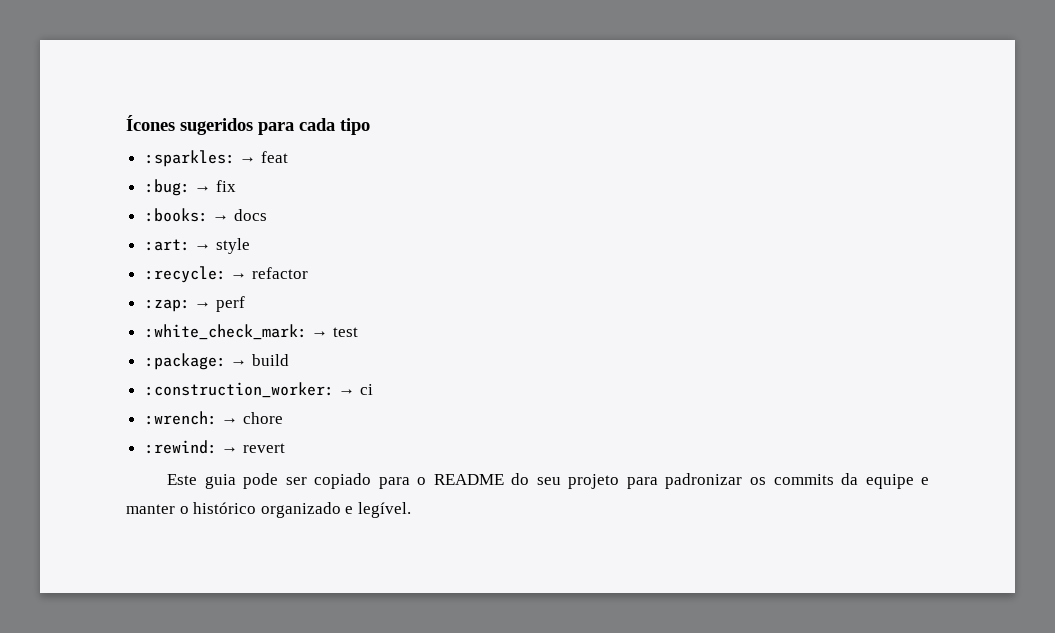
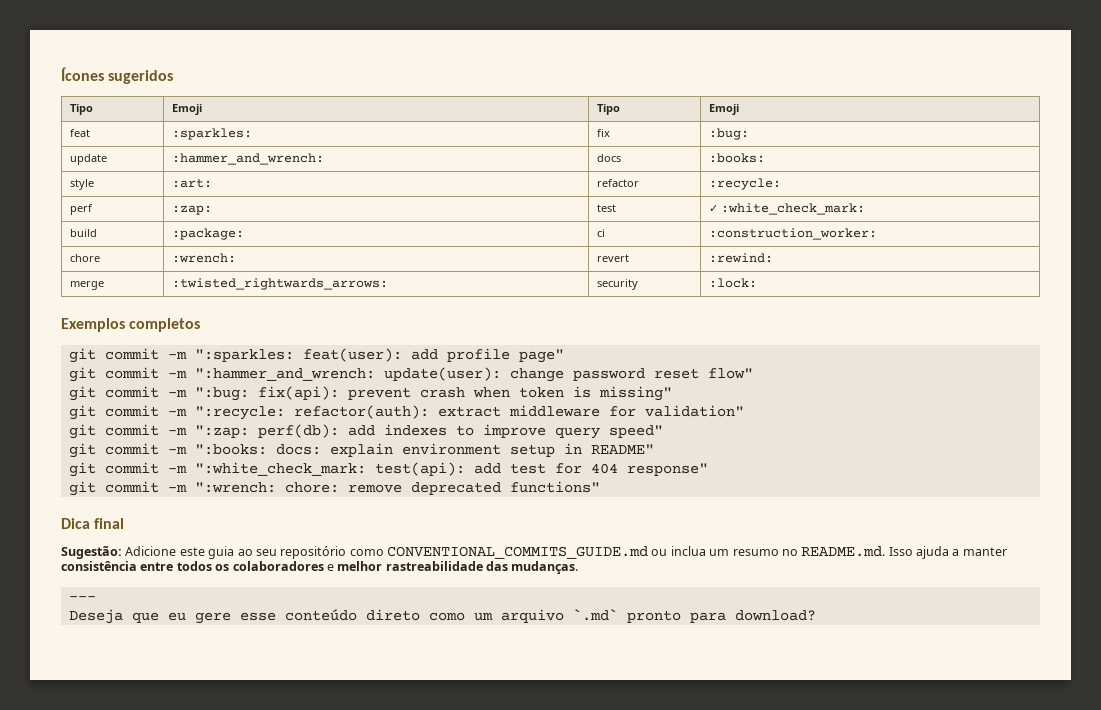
[258,118,370,135] [144,150,288,167] [144,179,236,196] [144,208,267,222] [144,238,250,254] [144,266,308,283] [144,296,245,312] [144,324,358,340] [144,353,289,370] [144,382,373,398] [144,411,283,425] [144,440,285,454] [167,473,930,489] [126,502,411,518] para cada tipo // :sparkles: → feat // :bug: → fix // :books: → docs // :art: → style // :recycle: → refactor // :zap: → perf // :white_check_mark: → test // :package: → build // :construction_worker: → ci // :wrench: → chore // :rewind: → revert // Este guia pode ser copiado para o README do seu projeto para padronizar os commits da equipe e manter o histórico organizado e legível. -> [70,104,94,115] [172,104,203,115] [597,104,621,115] [709,104,740,115] [70,129,91,137] [172,128,253,140] [597,129,611,137] [709,128,750,140] [70,154,108,165] [172,153,325,165] [597,154,622,162] [709,153,766,163] [70,179,95,190] [172,179,213,188] [597,179,640,187] [709,178,782,190] [70,204,94,215] [172,205,213,215] [597,204,617,212] [709,203,866,215] [70,229,98,237] [172,228,245,240] [597,229,606,237] [709,228,878,240] [70,254,101,262] [172,253,237,263] [597,254,630,262] [709,253,774,263] [70,281,105,290] [172,278,389,290] [597,279,639,290] [709,278,758,288] [61,318,201,332] [68,348,564,363] [68,367,753,382] [68,386,672,401] [68,405,744,420] [68,424,663,439] [68,443,654,458] [68,462,708,477] [68,481,600,496] [61,518,125,529] [61,546,1007,559] [61,561,579,575] [68,596,96,601] [68,609,816,624] // Tipo | Emoji | Tipo | Emoji // feat | :sparkles: | fix | :bug: // update | :hammer_and_wrench: | docs | :books: // style | :art: | refactor | :recycle: // perf | :zap: | test | ✓ :white_check_mark: // build | :package: | ci | :construction_worker: // chore | :wrench: | revert | :rewind: // merge | :twisted_rightwards_arrows: | security | :lock: // Exemplos completos // git commit -m ":sparkles: feat(user): add profile page" // git commit -m ":hammer_and_wrench: update(user): change password reset flow" // git commit -m ":bug: fix(api): prevent crash when token is missing" // git commit -m ":recycle: refactor(auth): extract middleware for validation" // git commit -m ":zap: perf(db): add indexes to improve query speed" // git commit -m ":books: docs: explain environment setup in README" // git commit -m ":white_check_mark: test(api): add test for 404 response" // git commit -m ":wrench: chore: remove deprecated functions" // Dica final // Sugestão: Adicione este guia ao seu repositório como CONVENTIONAL_COMMITS_GUIDE.md ou inclua um resumo no README.md. Isso ajuda a manter consistência entre todos os colaboradores e melhor rastreabilidade das mudanças. // --- // Deseja que eu gere esse conteúdo direto como um arquivo `.md` pronto para download?

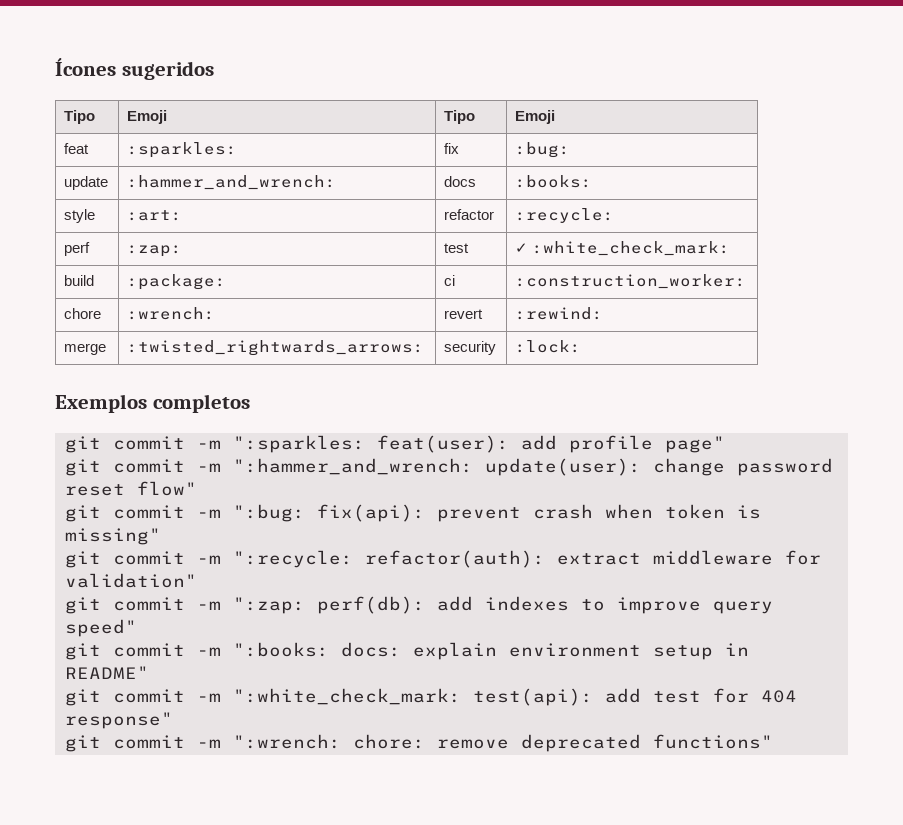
[61,518,125,529] [61,546,1007,559] [61,561,579,575] [68,596,96,601] [68,609,816,624] // Dica final // Sugestão: Adicione este guia ao seu repositório como CONVENTIONAL_COMMITS_GUIDE.md ou inclua um resumo no README.md. Isso ajuda a manter consistência entre todos os colaboradores e melhor rastreabilidade das mudanças. // --- // Deseja que eu gere esse conteúdo direto como um arquivo `.md` pronto para download? -> (773, 741) none

